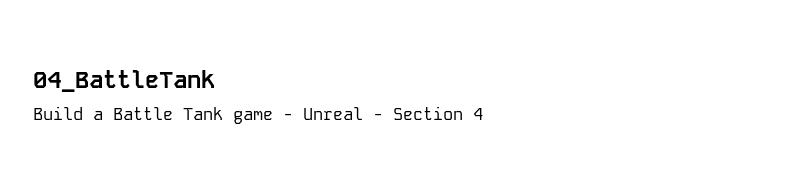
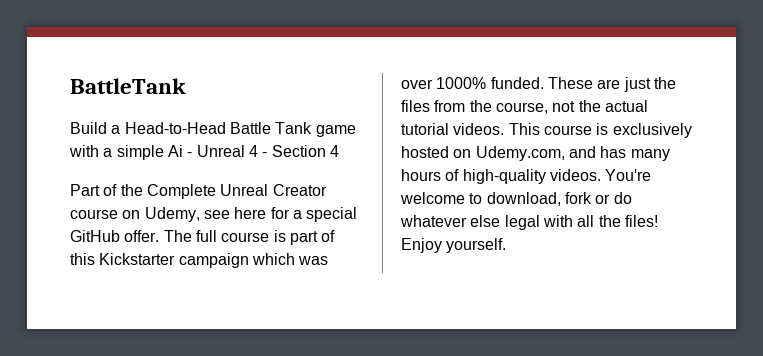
[33,70,215,92] 04_BattleTank -> [70,78,186,94] BattleTank
(103, 115) none -> [124,122,226,134] Head-to-Head
(273, 117) none -> [69,145,183,160] with a simple Ai
(363, 113) none -> [248,145,258,157] 4
(483, 114) none -> [70,184,327,199] [70,207,358,222] [70,230,336,245] [70,253,329,268] [401,77,676,92] [401,100,648,114] [401,123,692,138] [401,146,670,161] [401,169,652,184] [400,192,632,206] [400,215,658,230] [401,238,507,253] // Part of the Complete Unreal Creator course on Udemy, see here for a special GitHub offer. The full course is part of this Kickstarter campaign which was over 1000% funded. These are just the files from the course, not the actual tutorial videos. This course is exclusively hosted on Udemy.com, and has many hours of high-quality videos. You're welcome to download, fork or do whatever else legal with all the files! Enjoy yourself.

